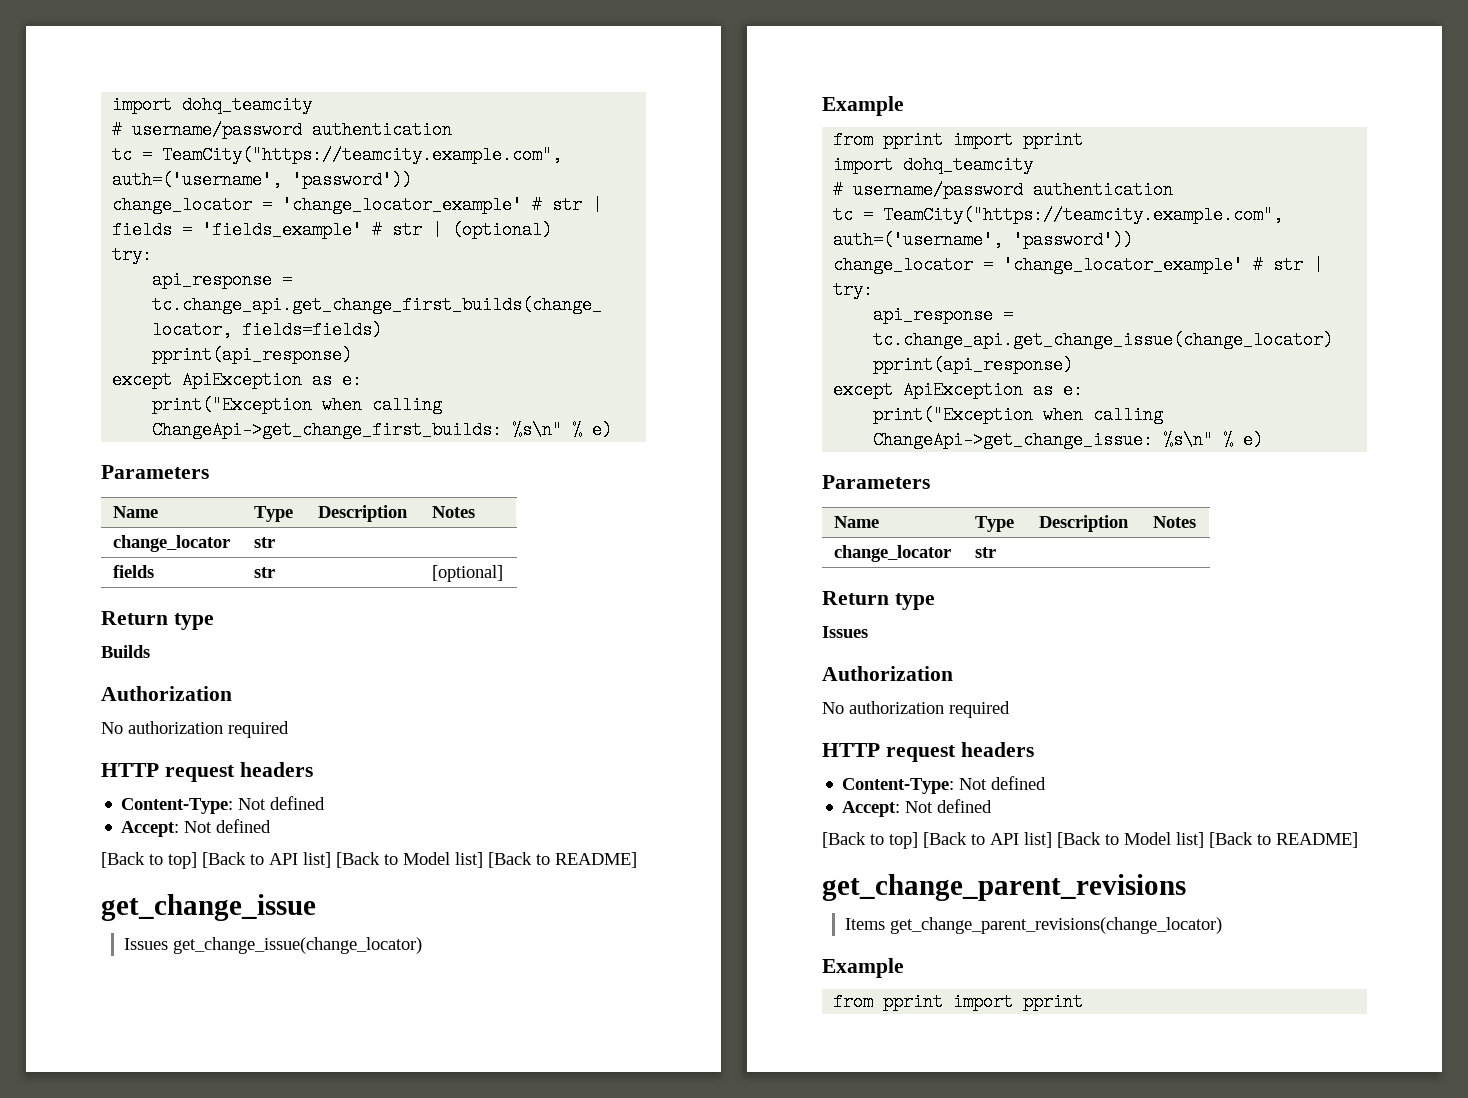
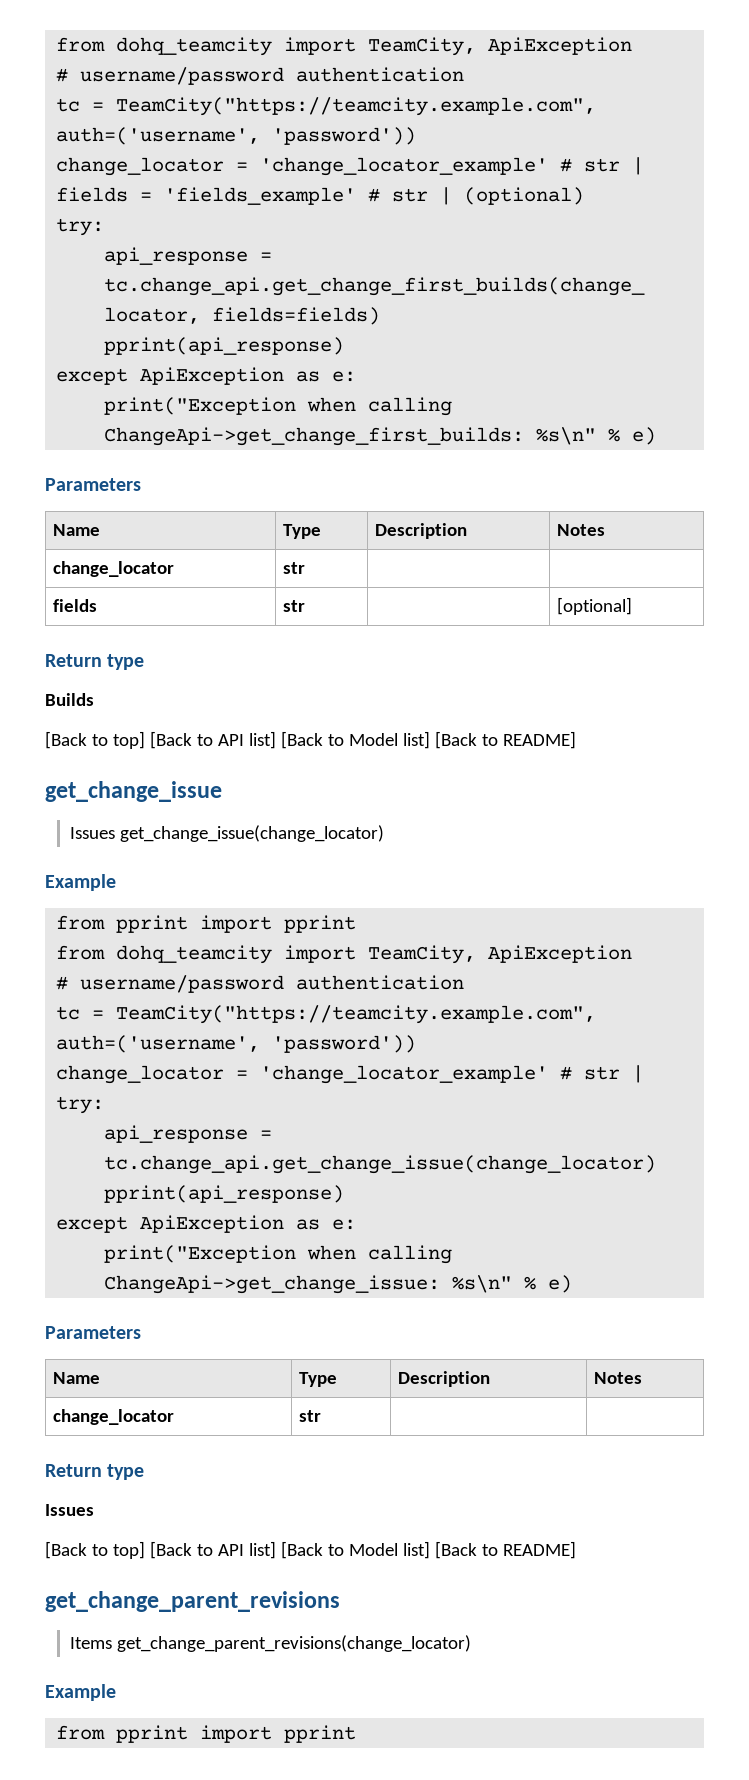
[112,96,313,114] import dohq_teamcity -> [56,37,633,56] from dohq_teamcity import TeamCity, ApiException
[101,686,232,701] [101,721,289,738] [101,762,313,782] [121,796,326,814] [121,819,272,837] // Authorization // No authorization required // HTTP request headers // Content-Type: Not defined // Accept: Not defined -> (94, 699) none
[833,156,1034,174] import dohq_teamcity -> [56,945,633,964] from dohq_teamcity import TeamCity, ApiException
[822,666,953,681] [822,701,1010,718] [822,742,1034,762] [842,776,1047,794] [842,799,993,817] // Authorization // No authorization required // HTTP request headers // Content-Type: Not defined // Accept: Not defined -> (94, 1510) none

